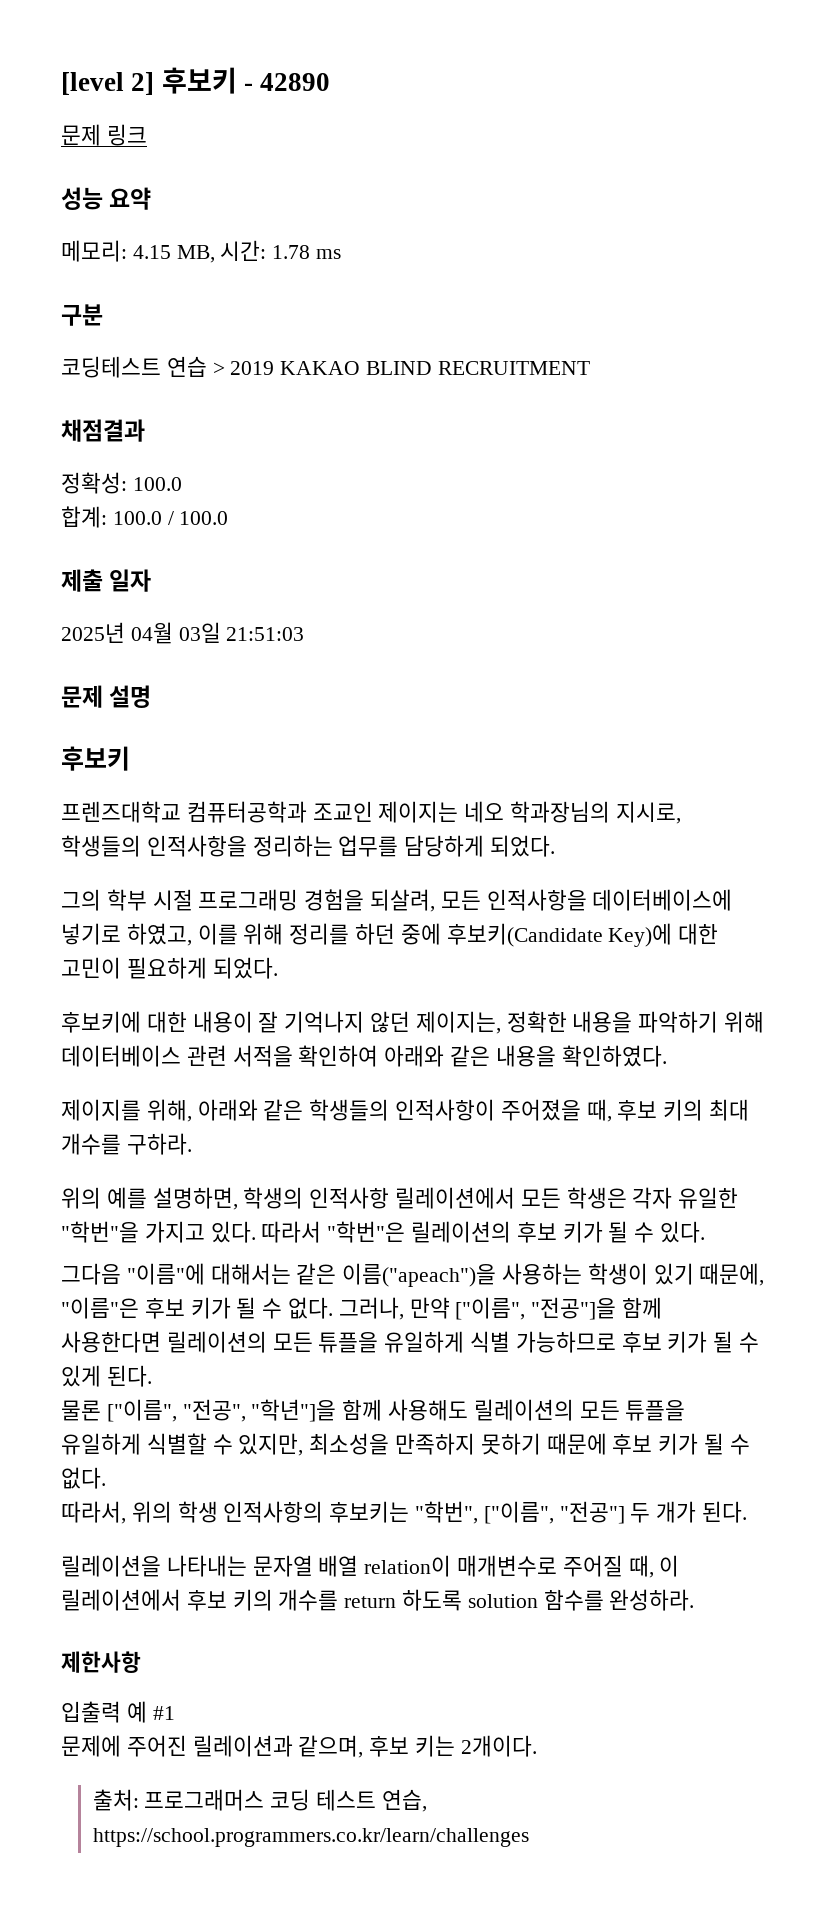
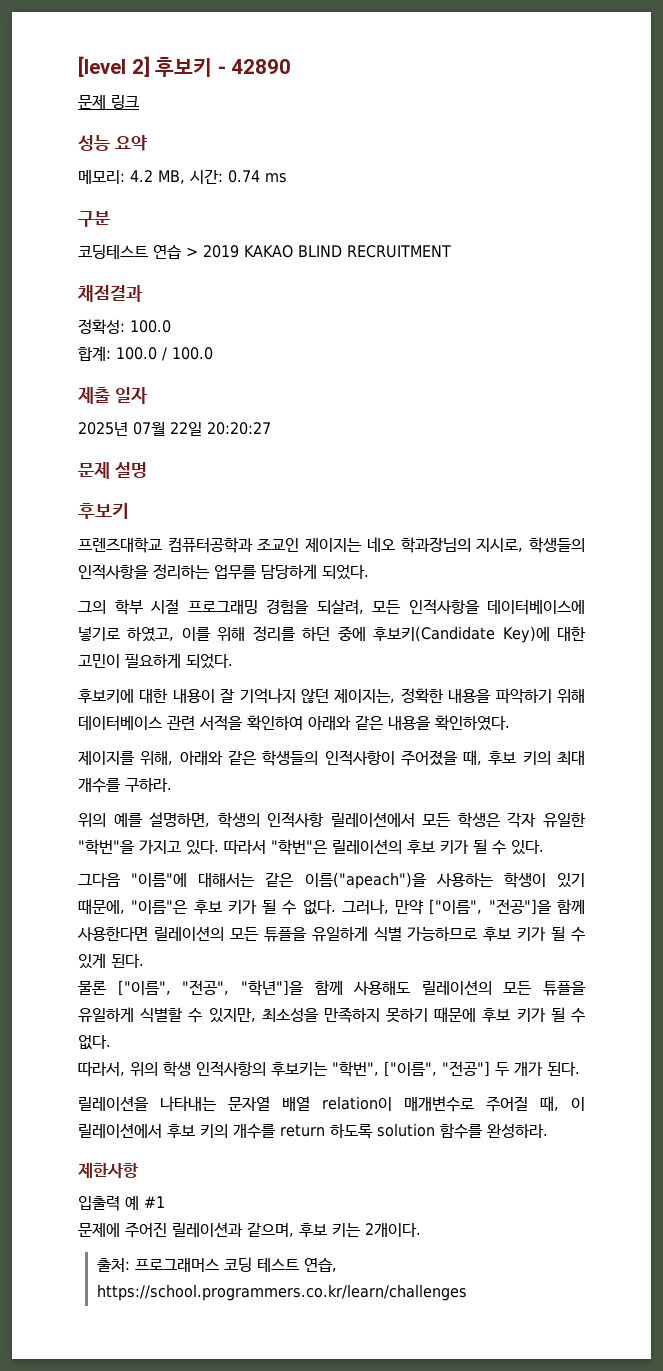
[132,245,171,259] 4.15 -> [130,170,153,182] 4.2
[272,245,311,259] 1.78 -> [228,170,260,183] 0.74
[130,622,305,644] 04월 03일 21:51:03 -> [133,421,271,436] 07월 22일 20:20:27

